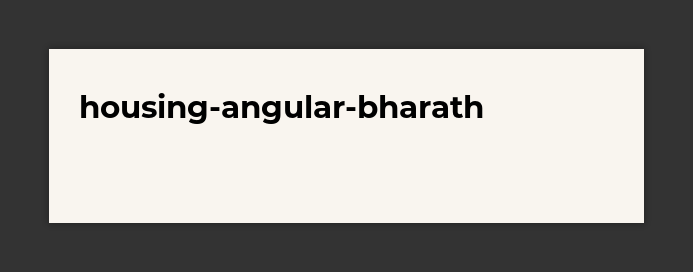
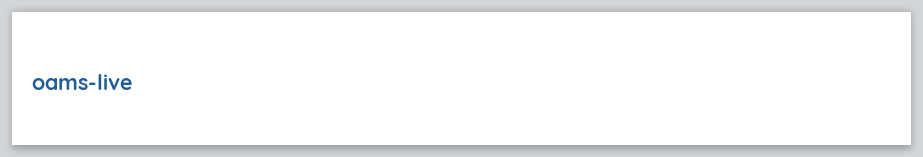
[79,93,484,124] housing-angular-bharath -> [32,74,132,90] oams-live

